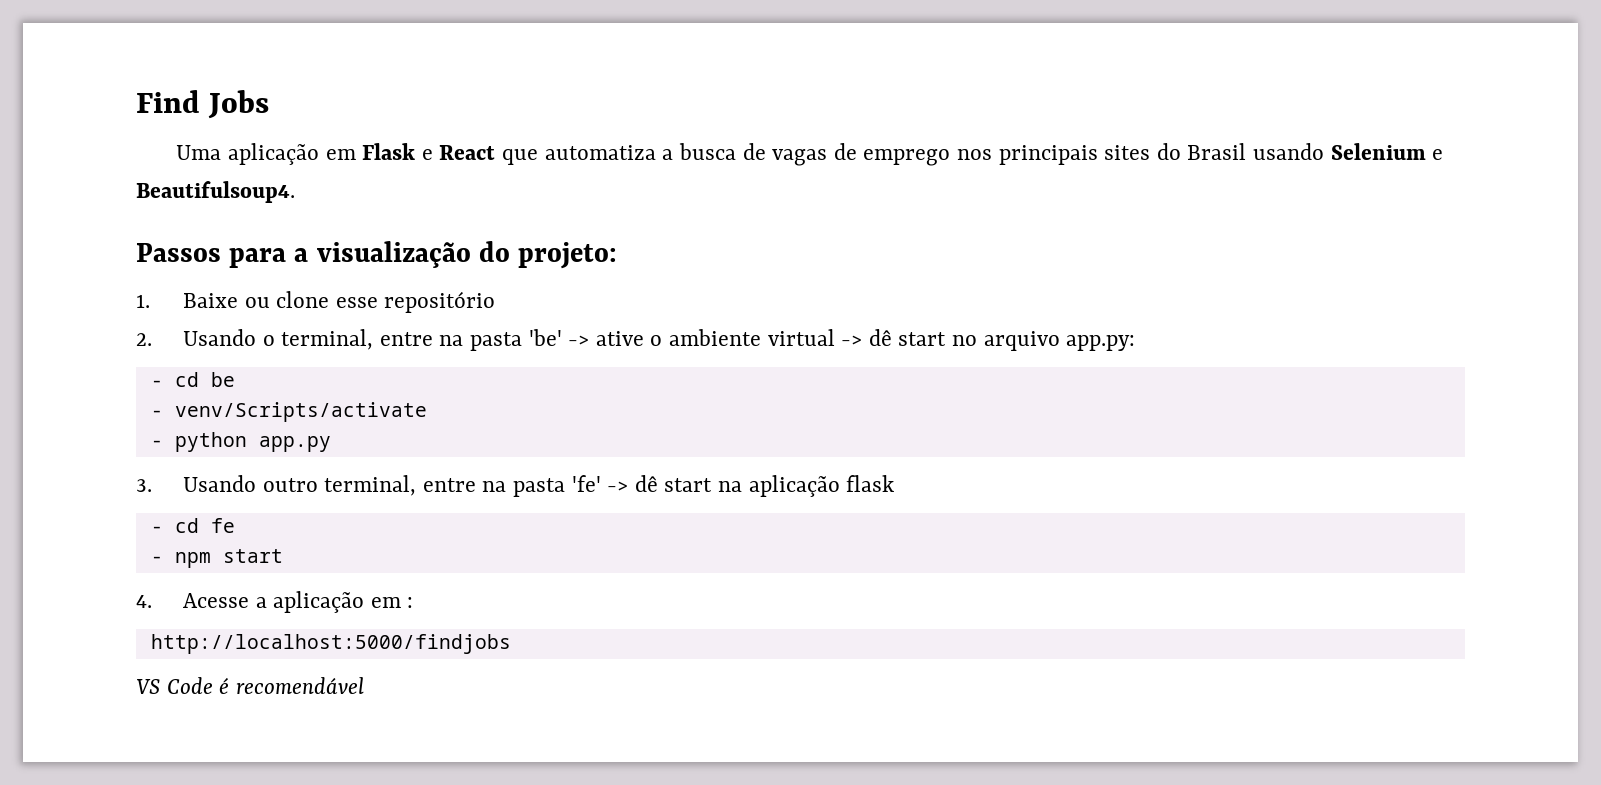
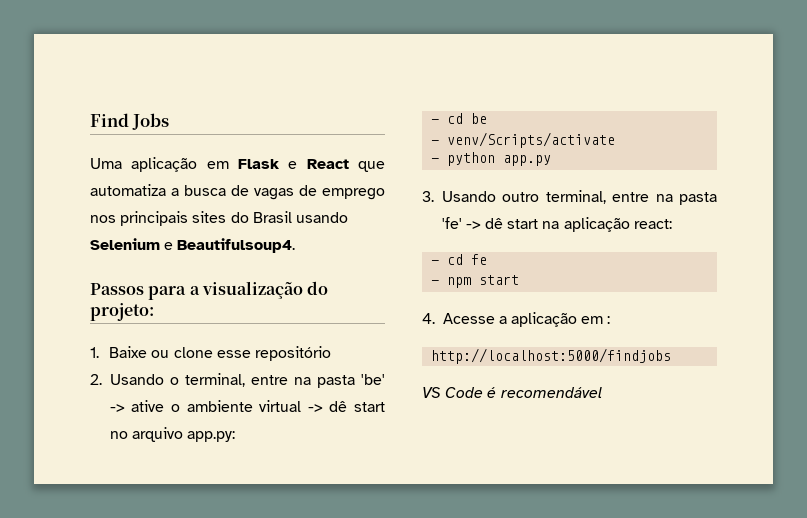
[846,475,895,492] flask -> [633,219,672,229] react:

